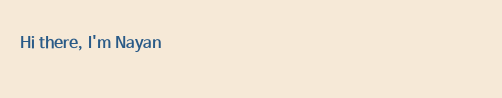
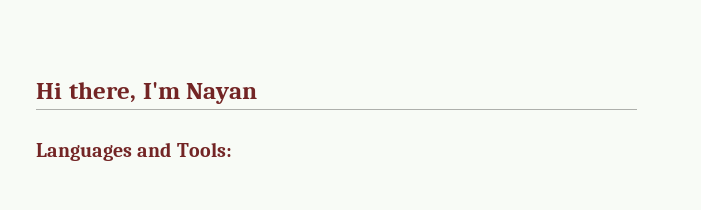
(161, 44) none -> [36,142,232,161] // Languages and Tools:

